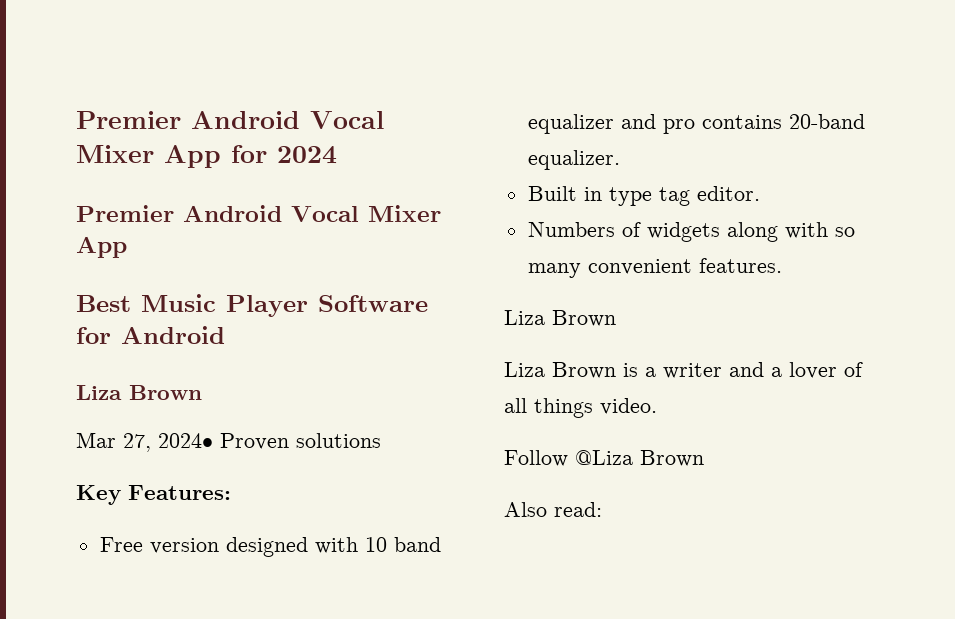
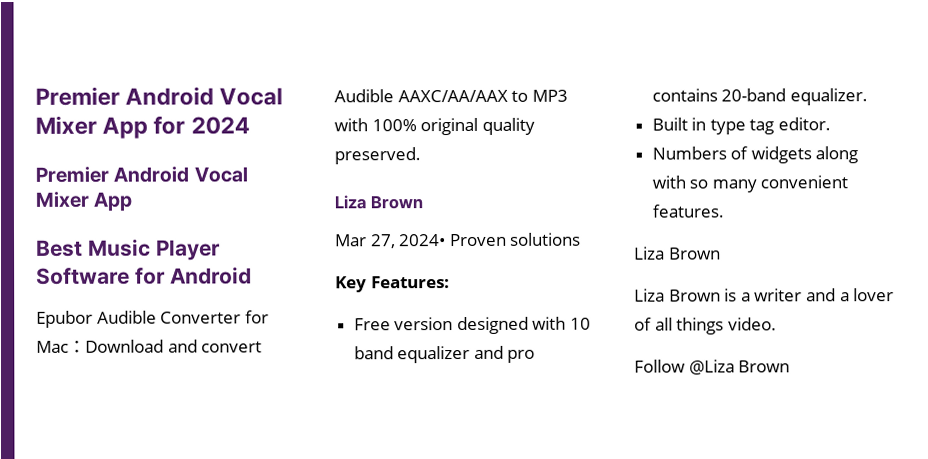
(225, 335) none -> [36,310,269,328] [36,339,263,353] [334,89,568,103] [334,117,535,136] [334,147,421,165] // Epubor Audible Converter for Mac：Download and convert Audible AAXC/AA/AAX to MP3 with 100% original quality preserved.
[504,502,602,517] // Also read: -> (791, 366) none

